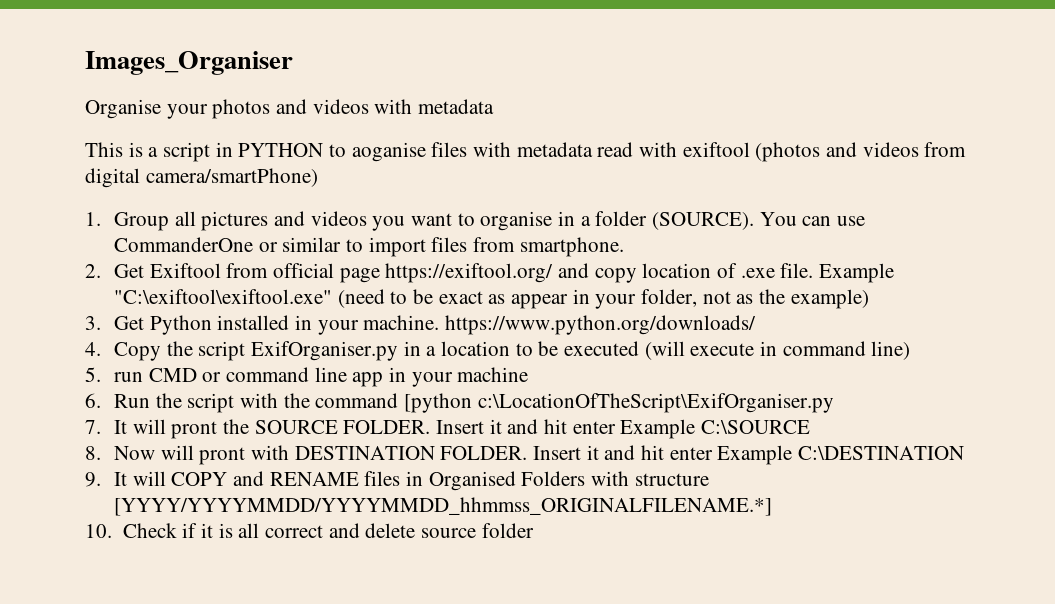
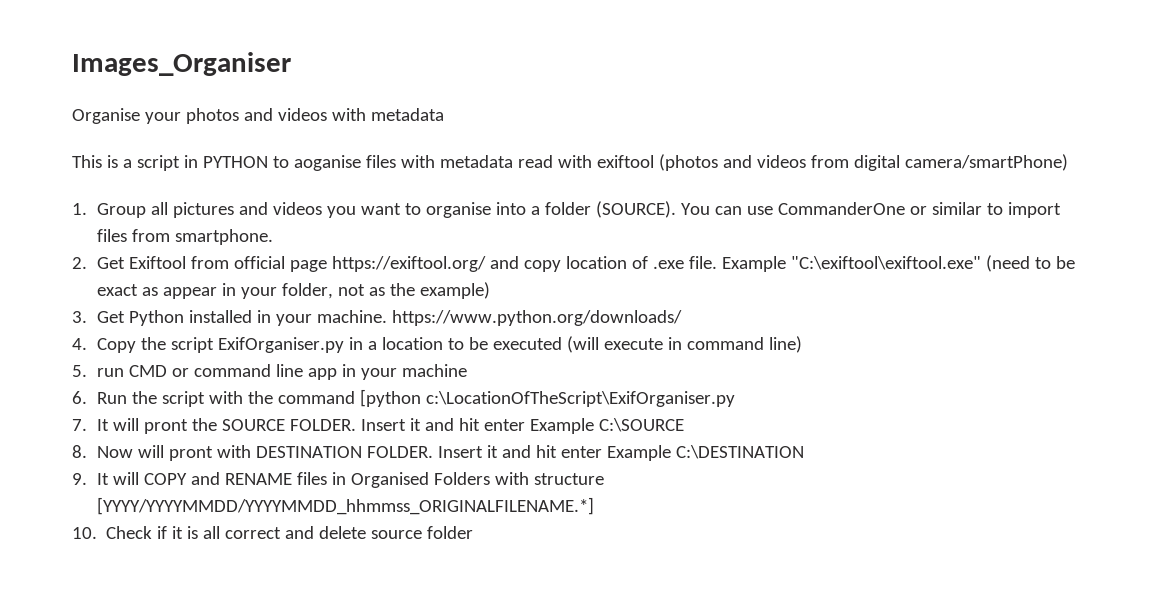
[557,211,575,226] in -> [495,202,526,215] into

